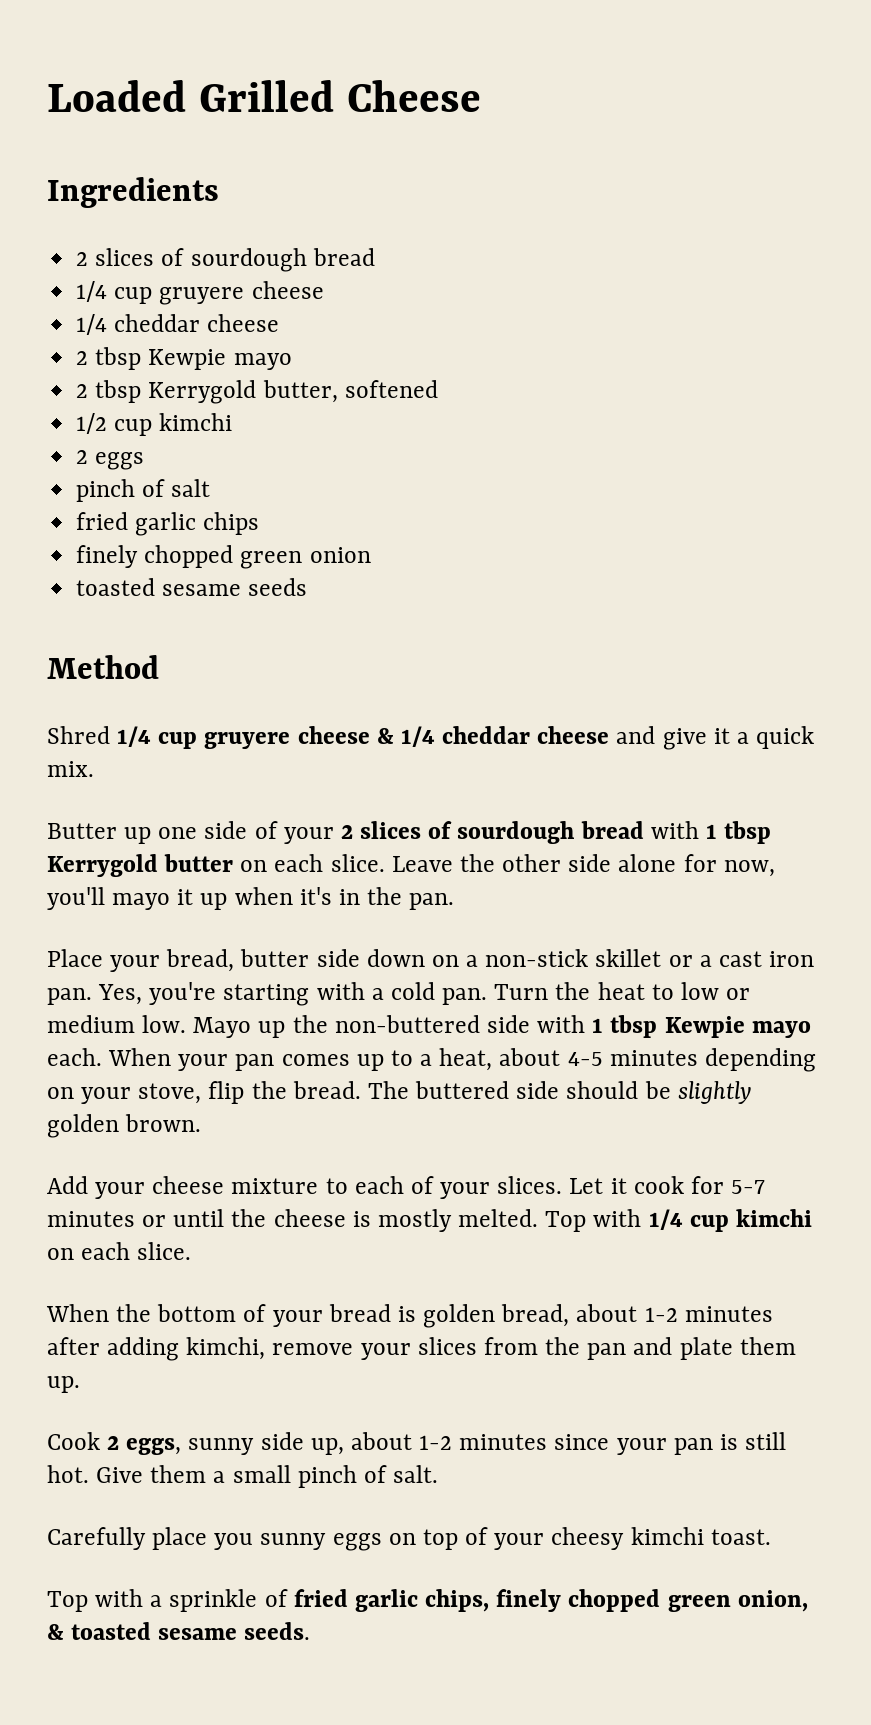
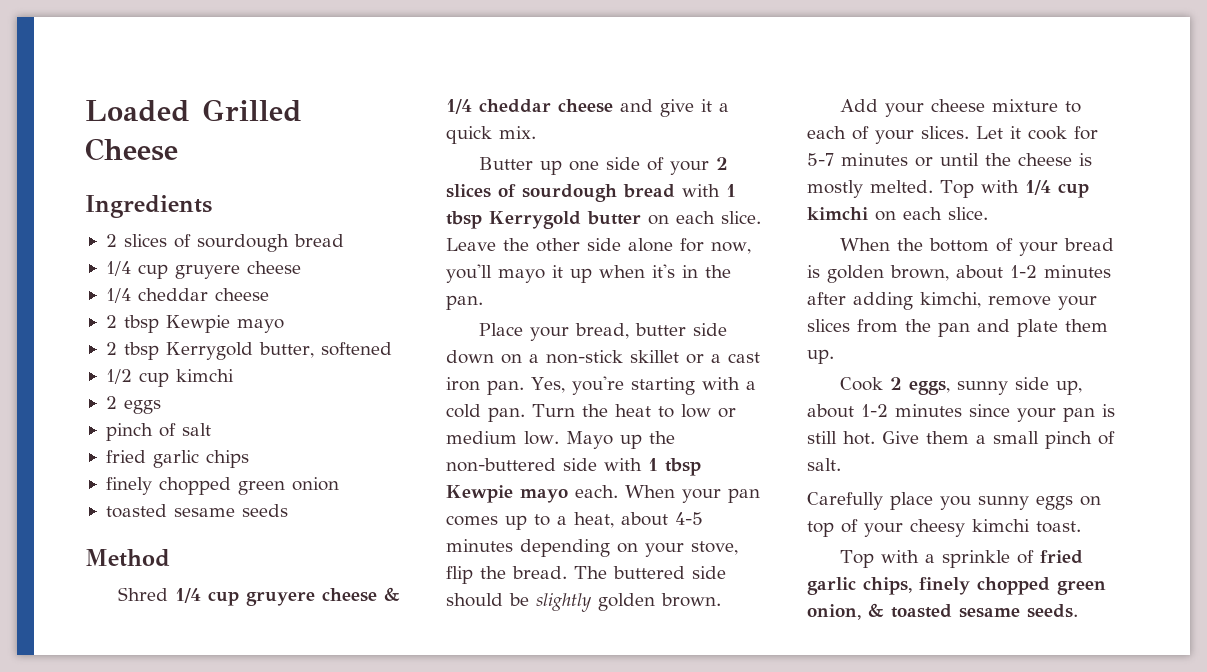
[501,1304,570,1327] bread, -> [890,265,949,281] brown,

